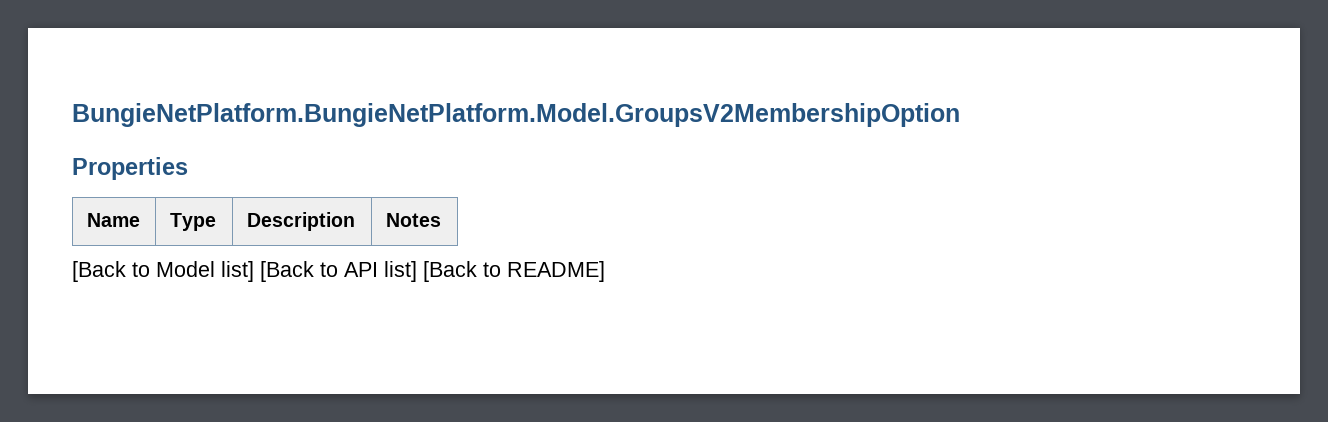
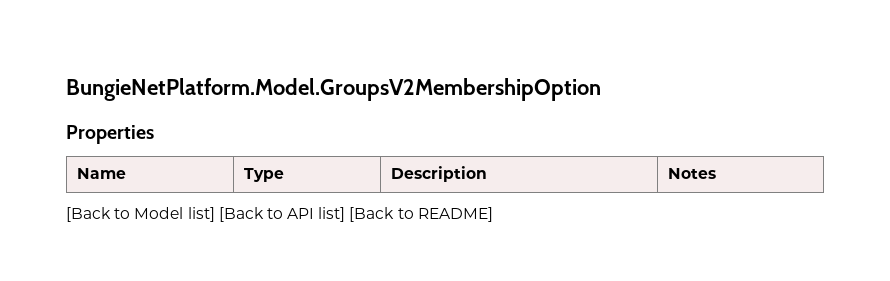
[72,103,960,127] BungieNetPlatform.BungieNetPlatform.Model.GroupsV2MembershipOption -> [66,78,601,101] BungieNetPlatform.Model.GroupsV2MembershipOption

